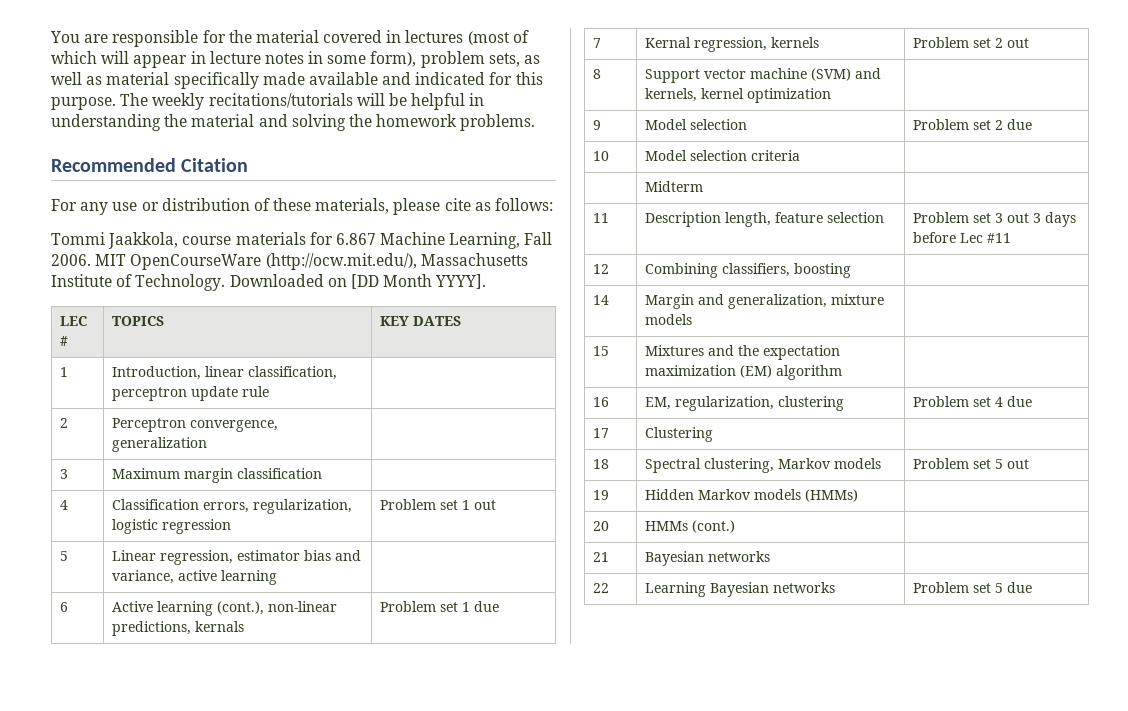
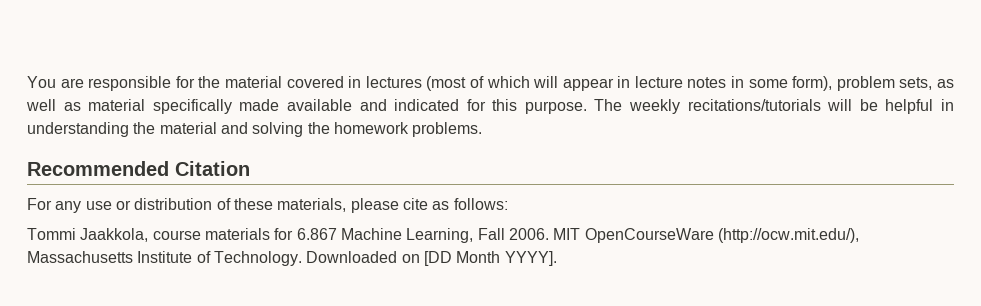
[59,316,87,326] [59,336,68,346] [111,316,164,326] [379,316,461,326] [59,367,68,377] [111,366,337,380] [111,386,269,401] [59,418,68,428] [111,418,278,432] [111,437,207,452] [59,469,68,479] [111,468,322,483] [59,500,68,510] [111,499,352,514] [111,519,231,534] [379,499,496,510] [59,551,68,561] [111,550,361,565] [111,570,277,585] [59,602,68,612] [111,601,337,616] [111,621,244,636] [379,601,499,612] [592,38,601,48] [644,37,819,52] [912,37,1029,48] [592,69,601,79] [644,68,881,83] [644,88,831,103] [592,120,601,130] [644,119,747,130] [912,119,1032,130] [592,151,609,161] [644,150,800,161] [644,181,703,192] [592,213,609,223] [644,212,884,227] [912,212,1076,227] [912,232,1011,243] [592,264,609,274] [644,263,851,278] [592,295,609,305] [644,294,884,309] [644,314,692,325] [592,346,609,356] [644,345,840,360] [644,365,842,380] [592,397,609,407] [644,396,844,411] [912,396,1032,407] [592,428,609,438] [644,427,713,442] [592,459,609,469] [644,458,881,473] [912,458,1029,469] [592,490,609,500] [644,489,858,502] [592,521,609,531] [644,520,735,533] [592,552,609,562] [644,551,770,566] [592,583,609,593] [644,582,835,597] [912,582,1032,593] // LEC # | TOPICS | KEY DATES // 1 | Introduction, linear classification, perceptron update rule | // 2 | Perceptron convergence, generalization | // 3 | Maximum margin classification | // 4 | Classification errors, regularization, logistic regression | Problem set 1 out // 5 | Linear regression, estimator bias and variance, active learning | // 6 | Active learning (cont.), non-linear predictions, kernals | Problem set 1 due // 7 | Kernal regression, kernels | Problem set 2 out // 8 | Support vector machine (SVM) and kernels, kernel optimization | // 9 | Model selection | Problem set 2 due // 10 | Model selection criteria | // | Midterm | // 11 | Description length, feature selection | Problem set 3 out 3 days before Lec #11 // 12 | Combining classifiers, boosting | // 14 | Margin and generalization, mixture models | // 15 | Mixtures and the expectation maximization (EM) algorithm | // 16 | EM, regularization, clustering | Problem set 4 due // 17 | Clustering | // 18 | Spectral clustering, Markov models | Problem set 5 out // 19 | Hidden Markov models (HMMs) | // 20 | HMMs (cont.) | // 21 | Bayesian networks | // 22 | Learning Bayesian networks | Problem set 5 due -> (557, 258) none

